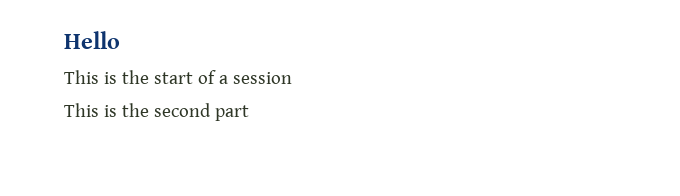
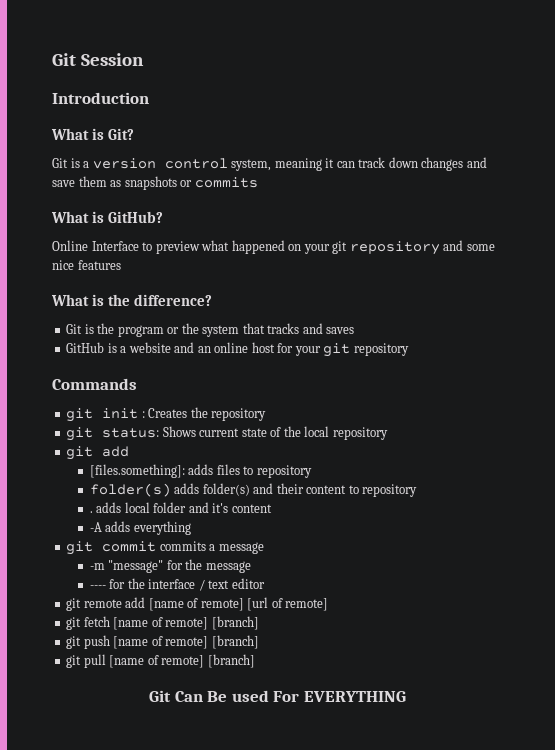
[64,31,120,49] [64,70,292,84] [64,103,249,121] Hello // This is the start of a session // This is the second part -> [52,53,144,66] [52,92,149,104] [51,128,134,140] [52,157,487,171] [52,176,258,190] [51,211,163,223] [52,240,495,255] [52,260,121,270] [51,294,212,306] [66,323,355,337] [66,342,409,357] [52,378,137,390] [66,407,267,422] [66,426,388,441] [66,446,130,460] [89,464,312,478] [89,483,418,497] [89,502,272,513] [89,521,191,535] [66,541,264,555] [89,559,251,573] [89,578,265,591] [66,597,329,611] [66,616,259,630] [66,635,259,649] [66,654,255,668] [149,690,406,702] Git Session // Introduction // What is Git? // Git is a version control system, meaning it can track down changes and save them as snapshots or commits // What is GitHub? // Online Interface to preview what happened on your git repository and some nice features // What is the difference? // Git is the program or the system that tracks and saves // GitHub is a website and an online host for your git repository // Commands // git init : Creates the repository // git status: Shows current state of the local repository // git add // [files.something]: adds files to repository // folder(s) adds folder(s) and their content to repository // . adds local folder and it's content // -A adds everything // git commit commits a message // -m "message" for the message // ---- for the interface / text editor // git remote add [name of remote] [url of remote] // git fetch [name of remote] [branch] // git push [name of remote] [branch] // git pull [name of remote] [branch] // Git Can Be used For EVERYTHING

